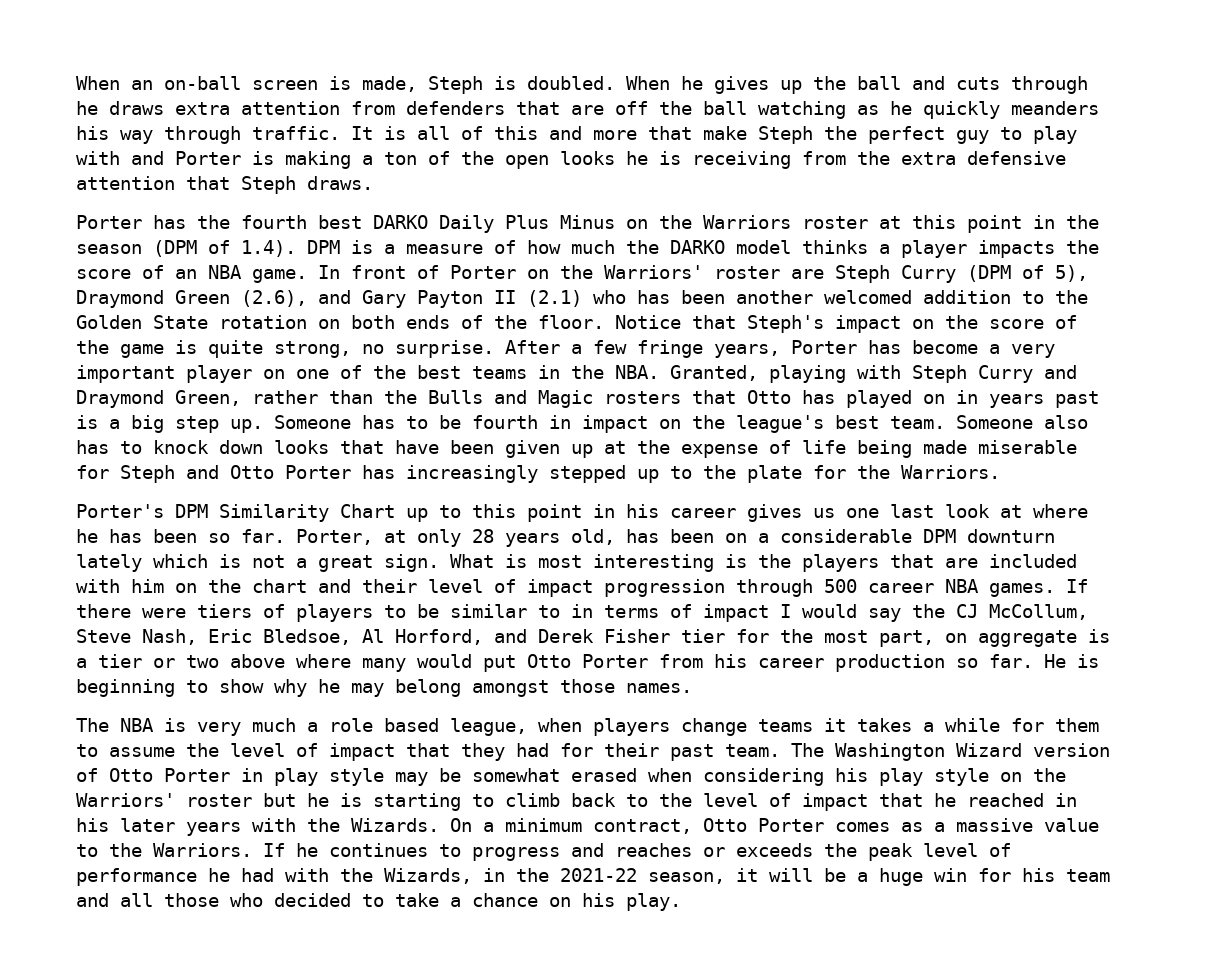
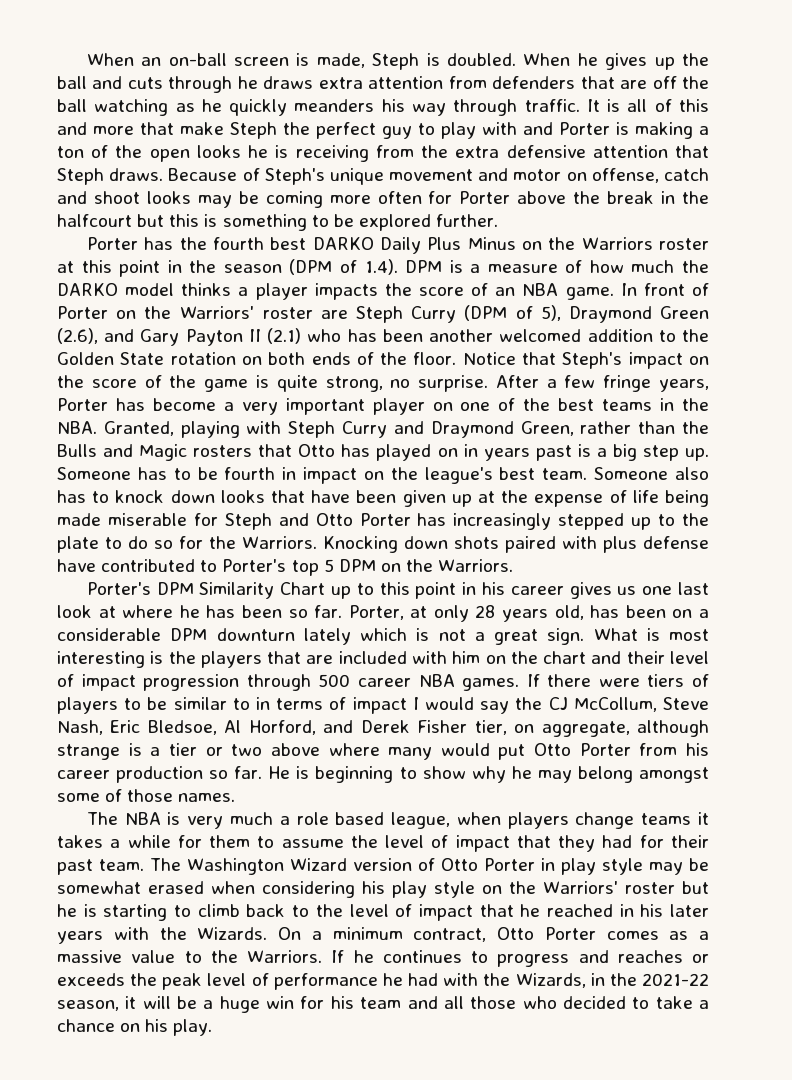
(373, 183) none -> [168,168,710,185] [57,191,710,208] [57,214,499,231] Because of Steph's unique movement and motor on offense, catch and shoot looks may be coming more often for Porter above the break in the halfcourt but this is something to be explored further.
(802, 474) none -> [105,536,174,549] to do so
(1000, 472) none -> [322,536,709,553] [57,559,514,576] Knocking down shots paired with plus defense have contributed to Porter's top 5 DPM on the Warriors.
[681,629,1077,647] tier for the most part, on aggregate -> [474,720,709,737] [57,744,120,760] tier, on aggregate, although strange
(549, 688) none -> [57,789,123,802] some of

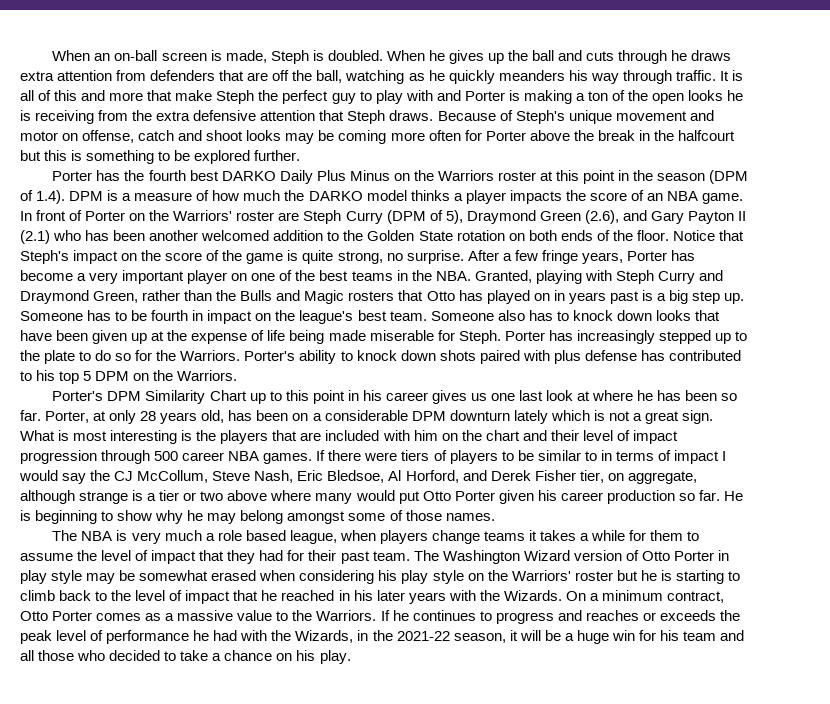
[57,99,87,112] ball -> [316,70,343,83] ball,
[224,513,353,530] Steph and Otto -> [458,330,501,344] Steph.
[322,536,398,553] Knocking -> [244,350,397,364] Porter's ability to knock
[57,559,96,572] have -> [640,350,665,361] has
[222,559,287,572] Porter's -> [36,370,56,381] his
[639,743,678,756] from -> [498,490,534,504] given

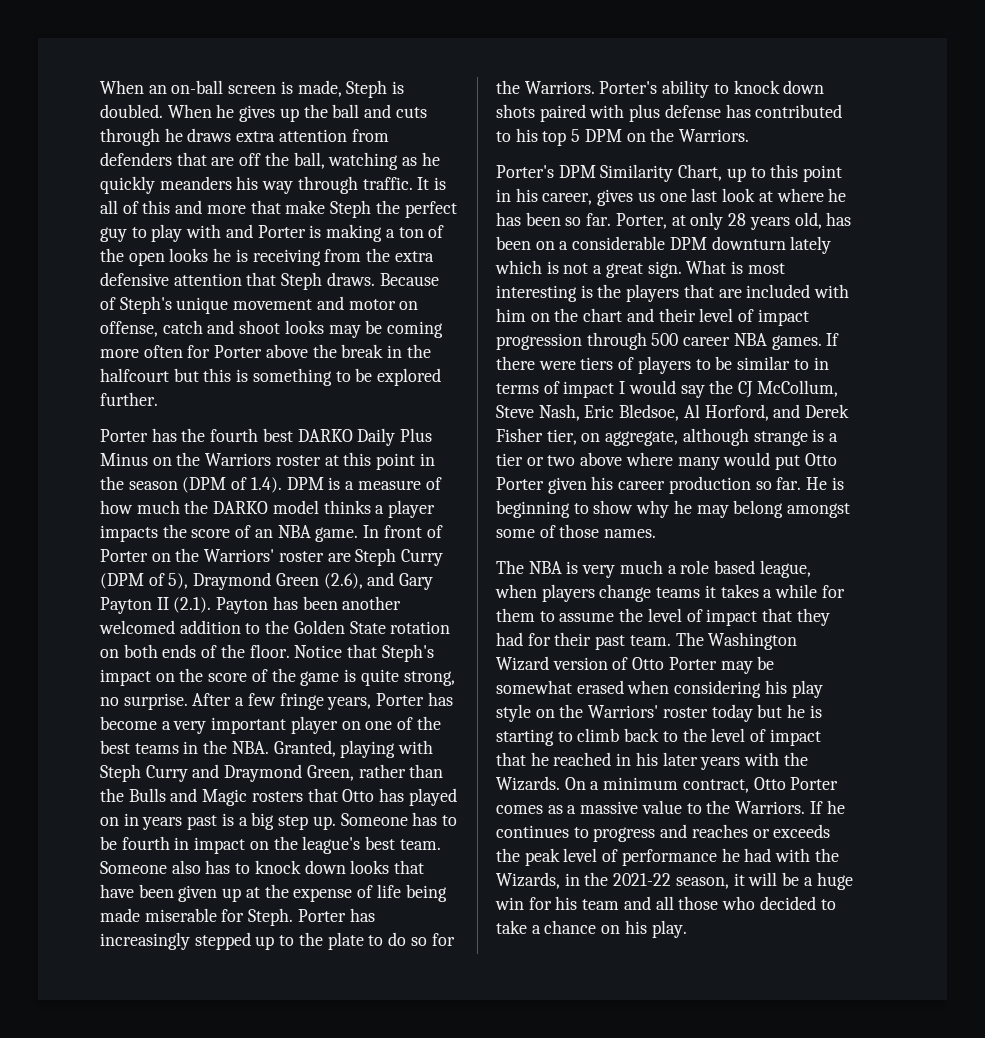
[20,230,82,244] (2.1) who -> [173,597,269,614] (2.1). Payton
[209,390,247,401] Chart -> [678,164,723,181] Chart,
[385,392,428,401] career -> [542,193,593,205] career,
[717,550,729,561] [20,570,83,584] in play style -> (717, 663) none
(613, 576) none -> [711,704,753,722] today

